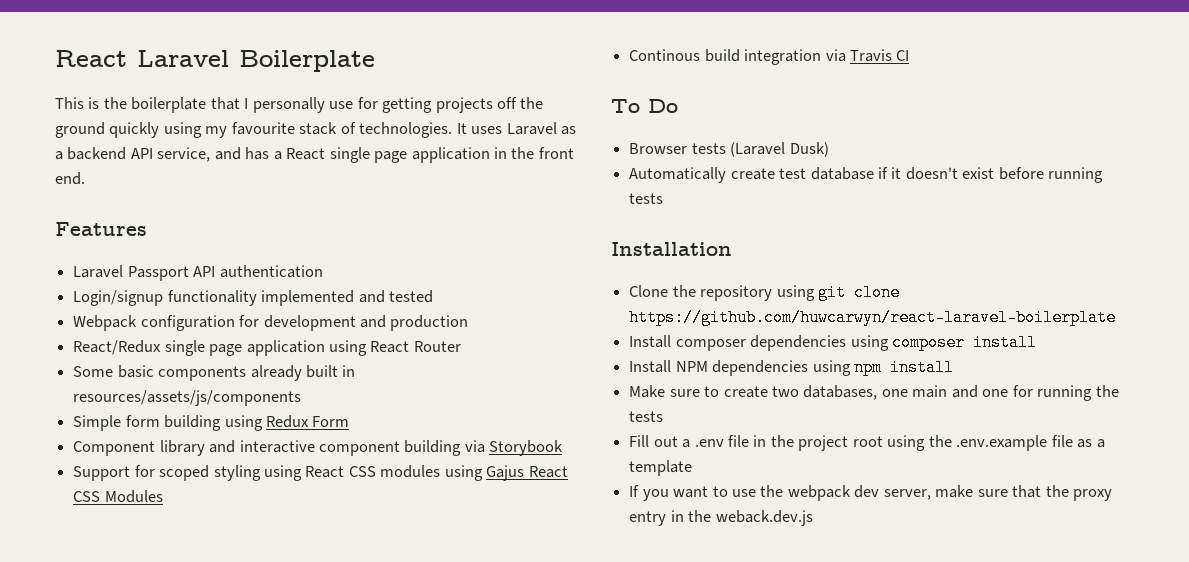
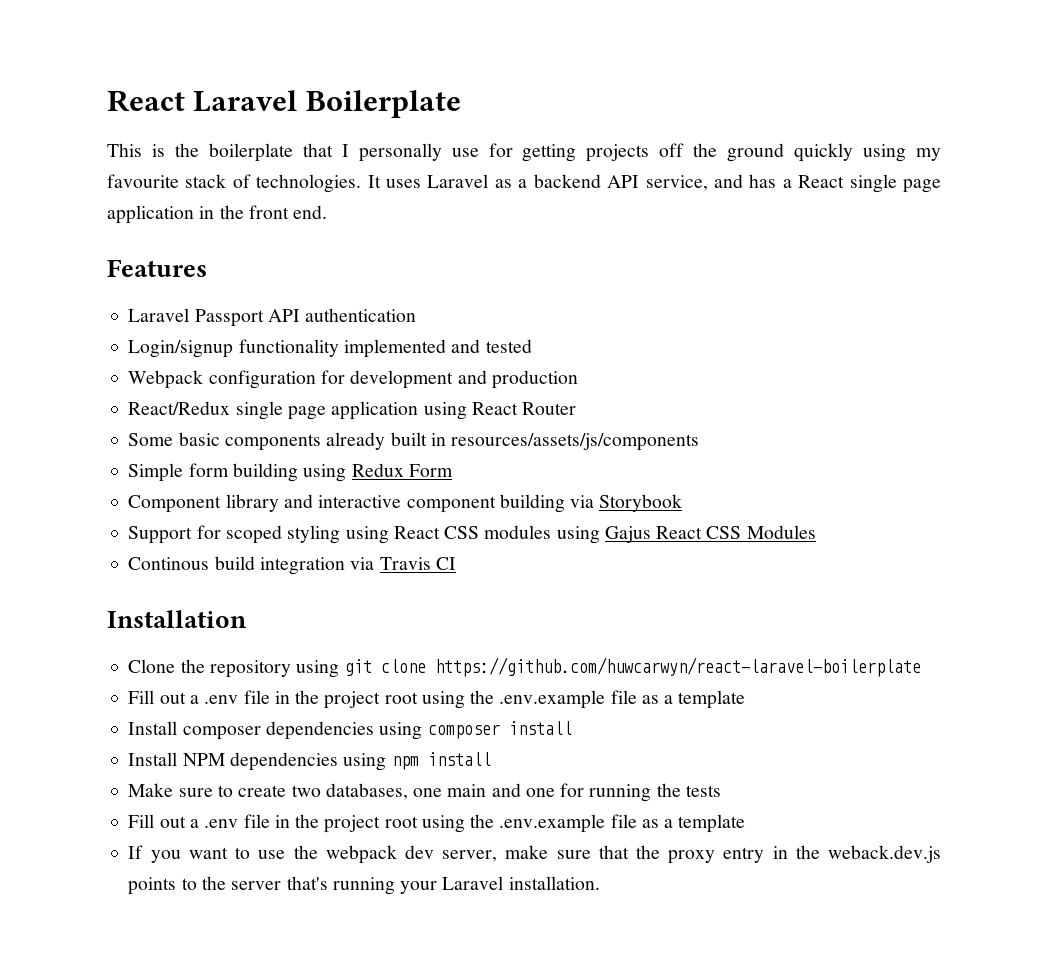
[611,99,678,113] [629,142,829,157] [629,167,1104,183] [629,193,664,204] // To Do // Browser tests (Laravel Dusk) // Automatically create test database if it doesn't exist before running tests -> (456, 563) none
(1117, 317) none -> [128,690,746,709] // Fill out a .env file in the project root using the .env.example file as a template
(813, 518) none -> [128,876,600,895] points to the server that's running your Laravel installation.

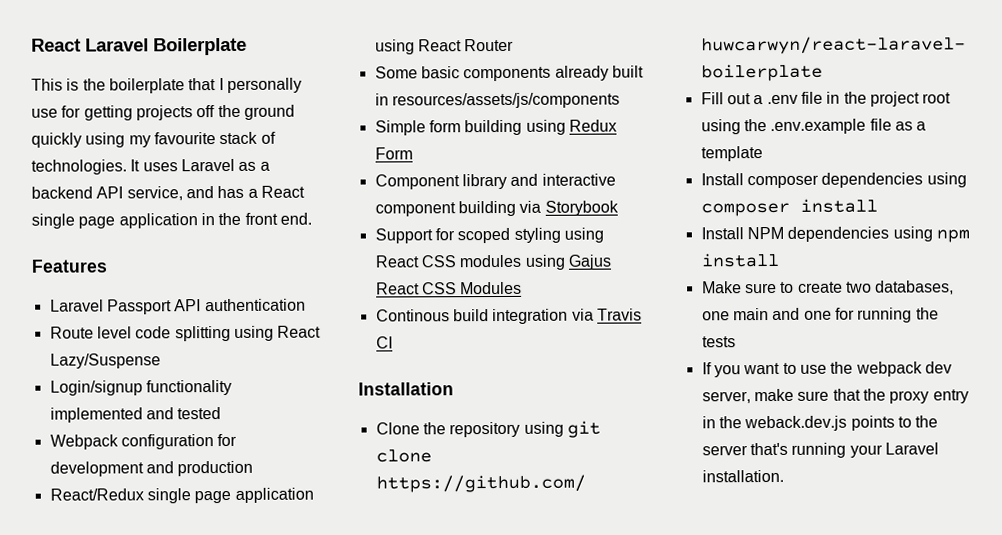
(417, 315) none -> [49,325,322,342] [49,353,161,369] // Route level code splitting using React Lazy/Suspense
[128,814,746,833] // Fill out a .env file in the project root using the .env.example file as a template -> (736, 342) none

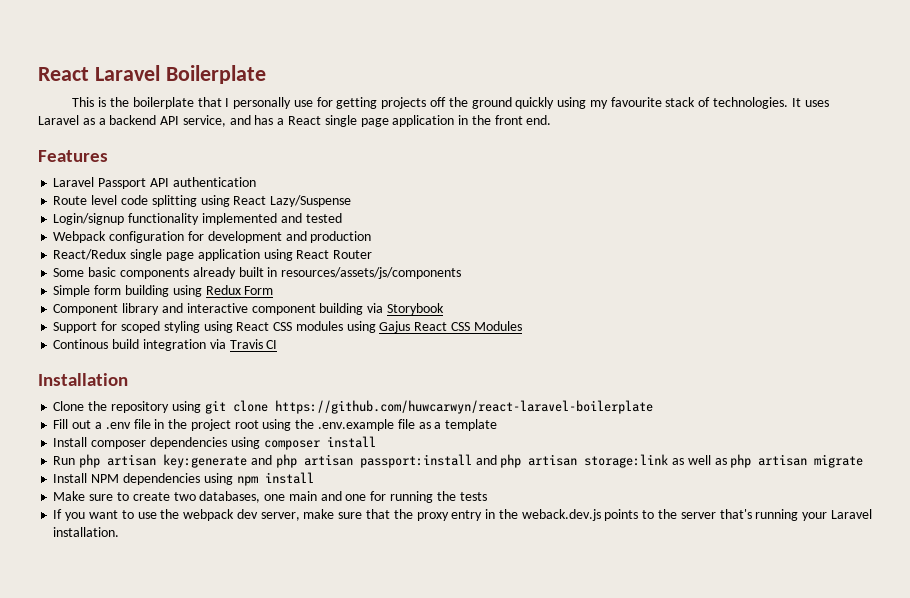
(878, 205) none -> [53,454,864,468] // Run php artisan key:generate and php artisan passport:install and php artisan storage:link as well as php artisan migrate

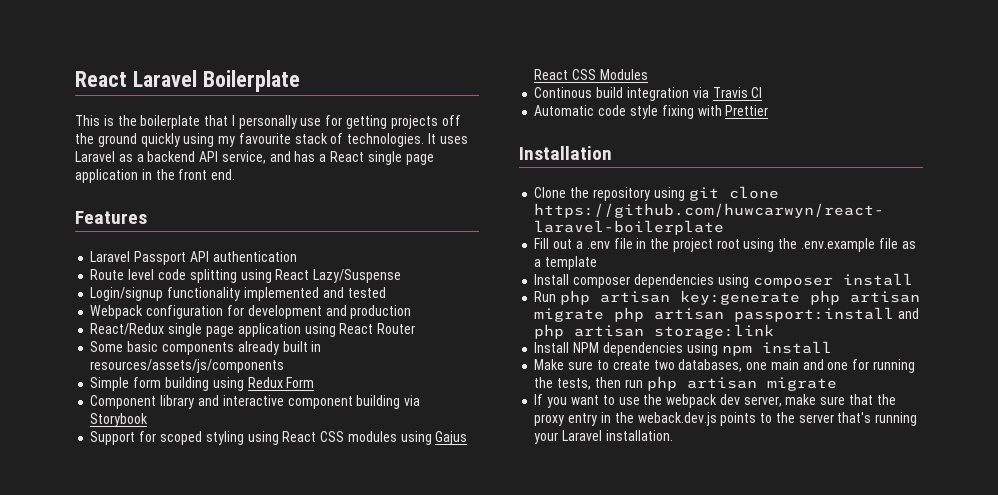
(278, 344) none -> [534,105,769,119] // Automatic code style fixing with Prettier
[250,455,272,465] and -> [810,290,921,305] [534,308,605,322] php artisan migrate
[672,454,864,468] as well as php artisan migrate -> (775, 331) none
[459,492,487,501] tests -> [557,376,837,391] tests, then run php artisan migrate

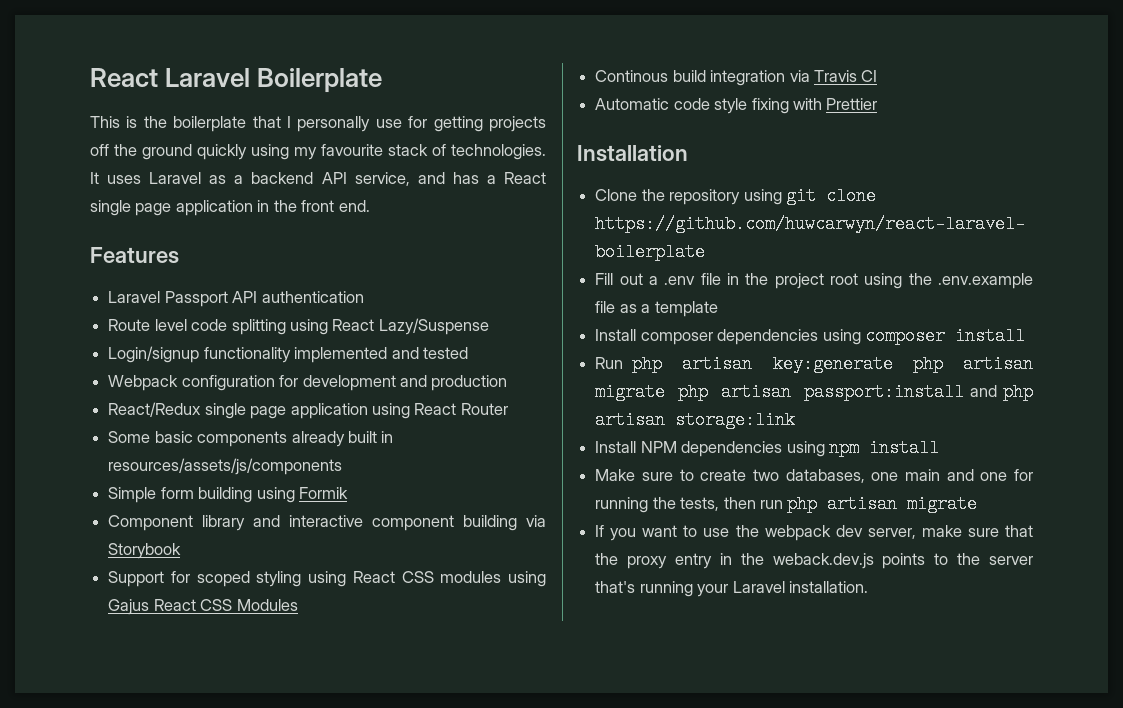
[247,377,315,388] Redux Form -> [298,487,348,499] Formik

